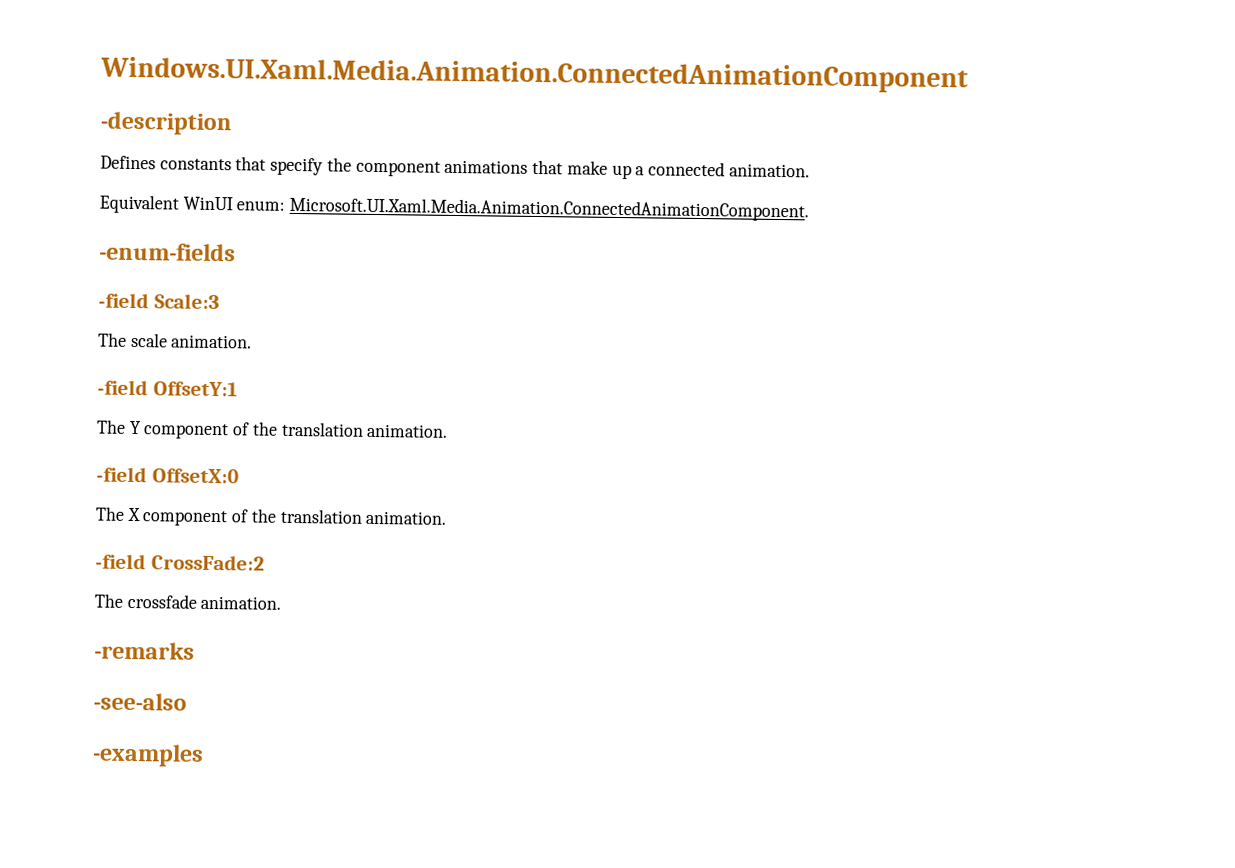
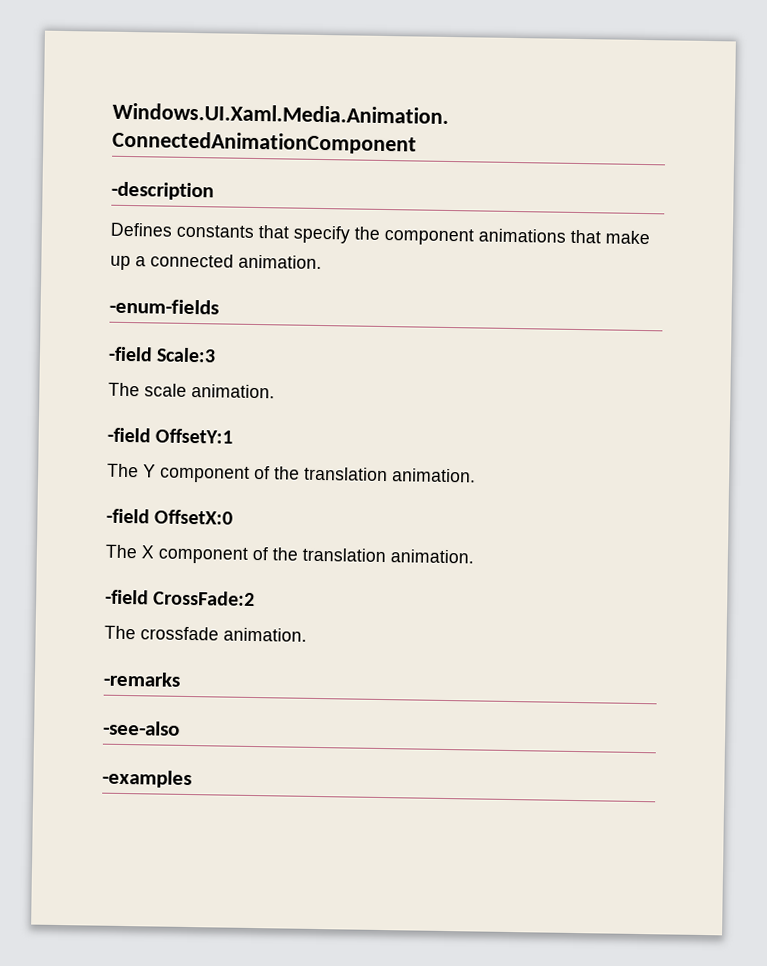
[99,194,810,222] // Equivalent WinUI enum: Microsoft.UI.Xaml.Media.Animation.ConnectedAnimationComponent. -> (322, 262) none

